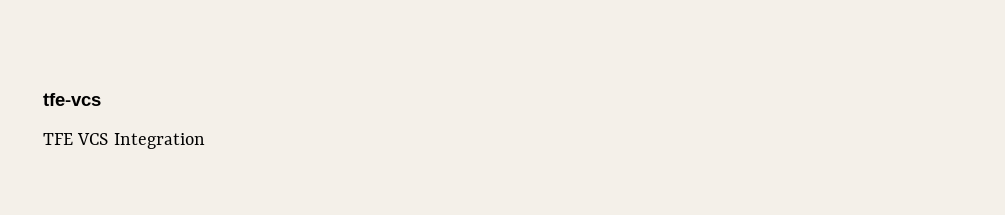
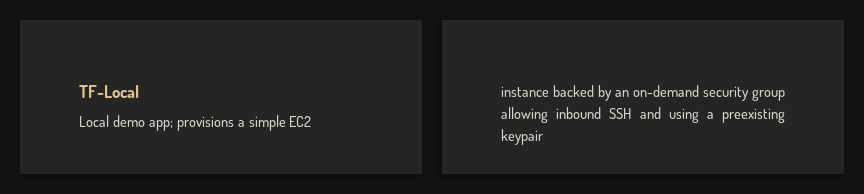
[43,93,101,106] [43,133,205,149] tfe-vcs // TFE VCS Integration -> [79,85,139,98] [79,115,312,131] [501,85,785,101] [501,107,785,123] [501,129,543,145] TF-Local // Local demo app; provisions a simple EC2 instance backed by an on-demand security group allowing inbound SSH and using a preexisting keypair

